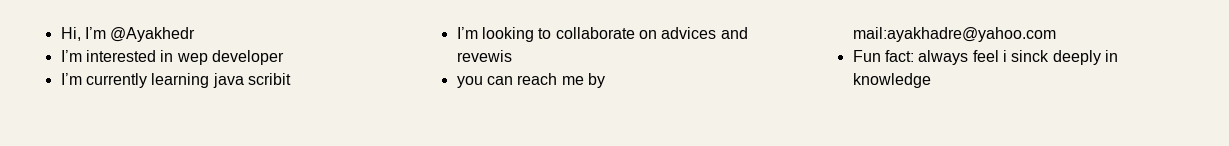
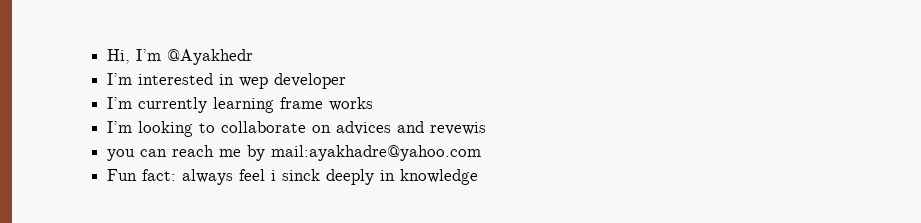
[212,73,291,88] java scribit -> [280,97,374,111] frame works

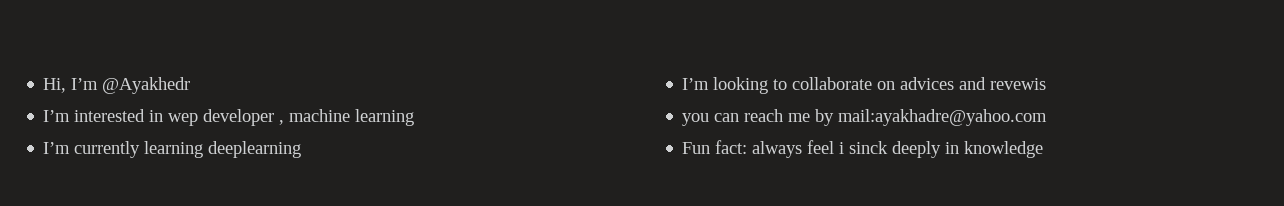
(347, 81) none -> [279,109,415,126] , machine learning
[280,97,374,111] frame works -> [208,141,302,158] deeplearning

